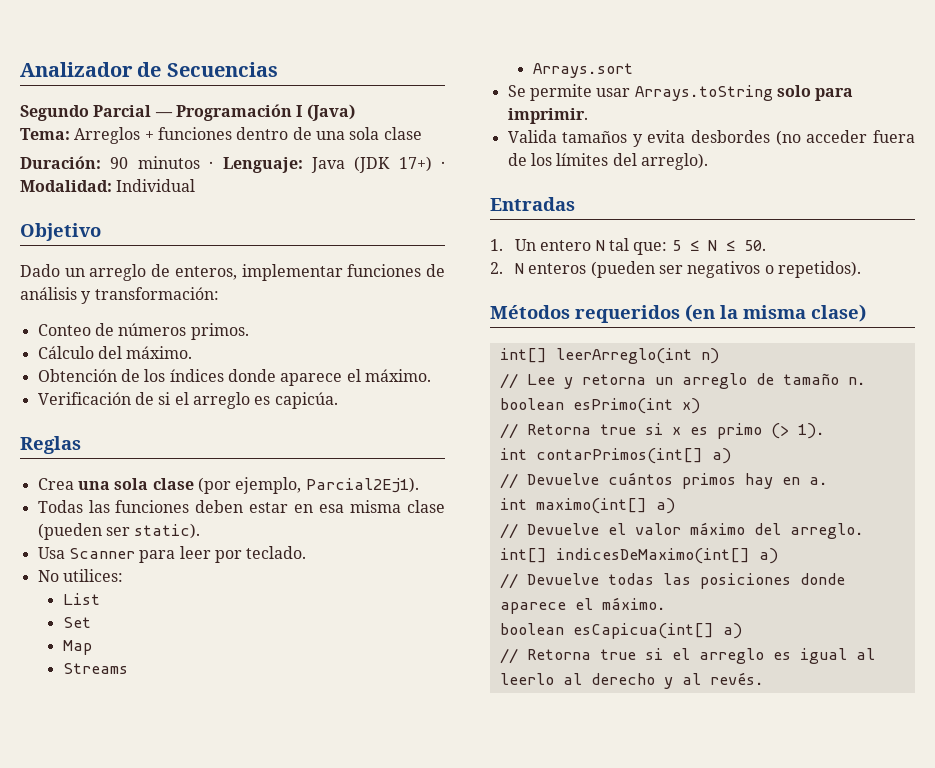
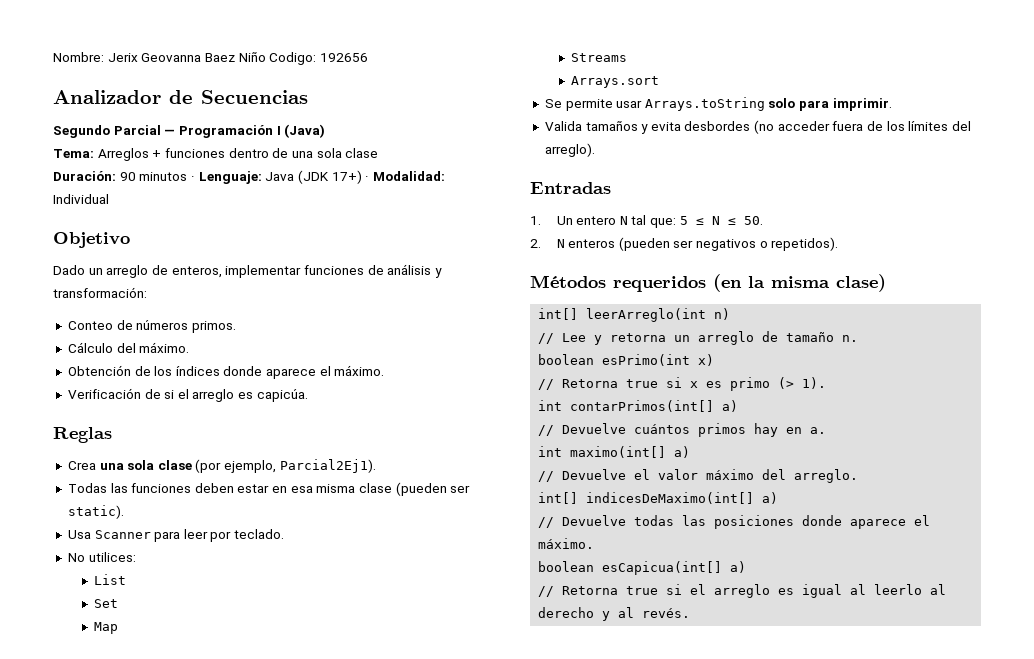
(20, 69) none -> [53,52,368,65] Nombre: Jerix Geovanna Baez Niño Codigo: 192656 //

